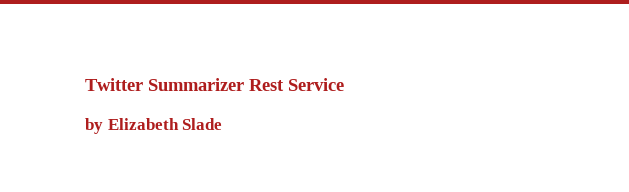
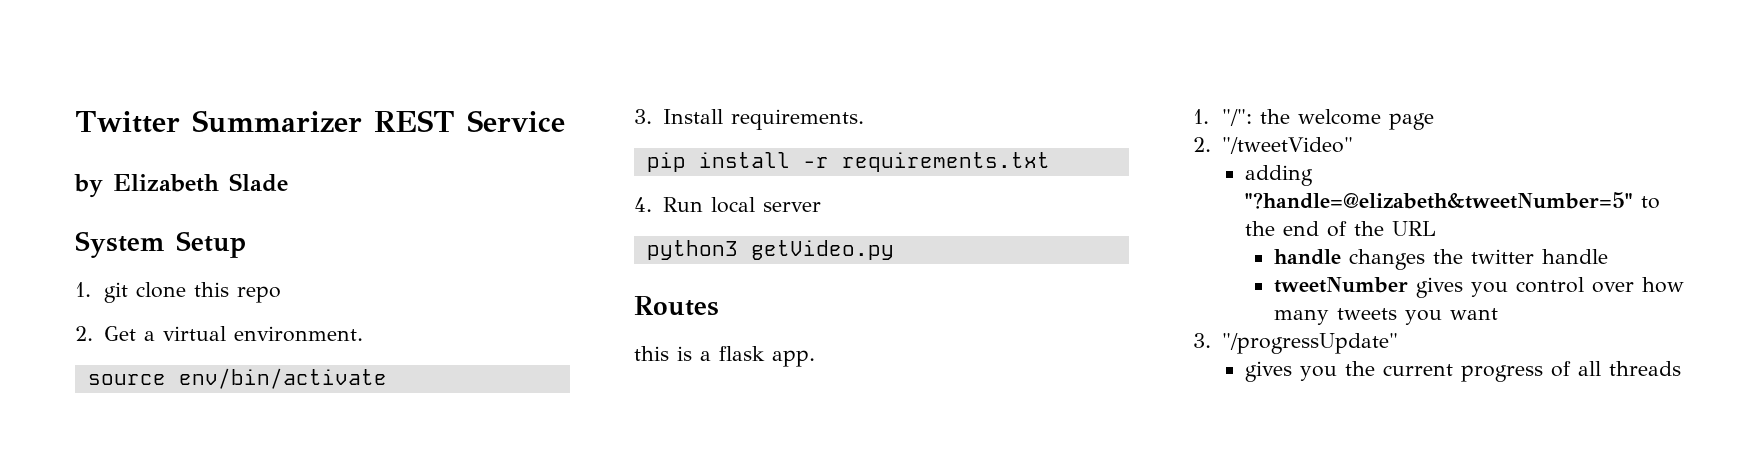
[249,79,284,91] Rest -> [373,110,455,132] REST
(223, 124) none -> [75,231,246,258] [75,282,281,303] [75,326,363,342] [87,368,387,389] [634,109,864,130] [646,152,1050,172] [634,197,821,213] [646,240,894,260] [634,296,719,316] [634,346,815,367] [1193,109,1434,130] [1193,137,1353,154] [1245,165,1314,186] [1245,192,1661,209] [1245,221,1437,237] [1274,249,1609,270] [1274,277,1685,298] [1274,308,1499,325] [1193,333,1398,354] [1245,361,1682,382] // System Setup // 1. git clone this repo // 2. Get a virtual environment. // source env/bin/activate // 3. Install requirements. // pip install -r requirements.txt // 4. Run local server // python3 getVideo.py // Routes // this is a flask app. // 1. "/": the welcome page // 2. "/tweetVideo" // adding "?handle=@elizabeth&tweetNumber=5" to the end of the URL // handle changes the twitter handle // tweetNumber gives you control over how many tweets you want // 3. "/progressUpdate" // gives you the current progress of all threads

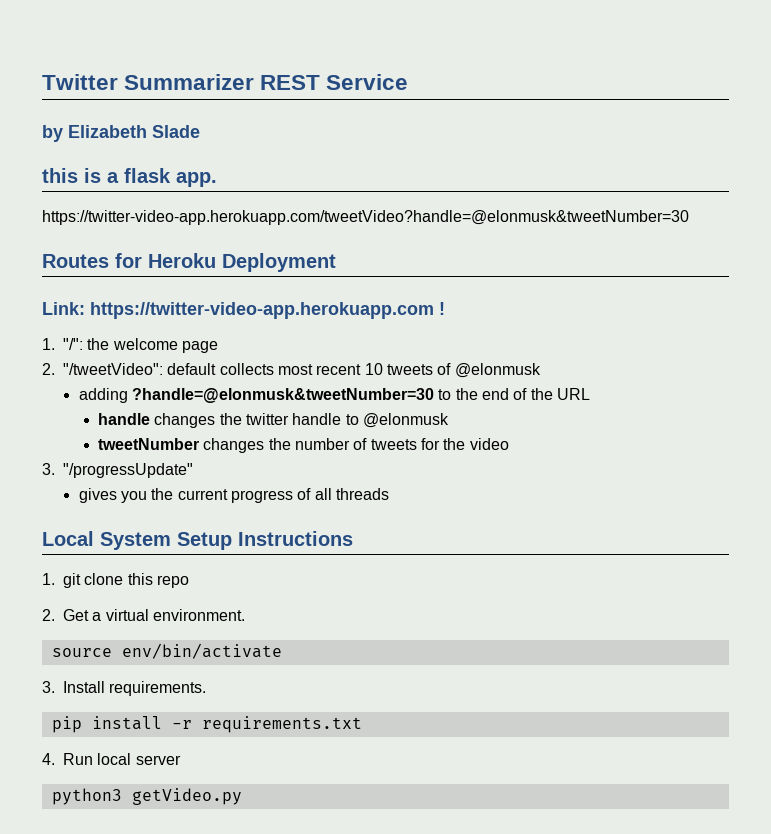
(288, 182) none -> [42,168,217,187] [42,210,689,225] [42,253,336,272] [42,302,445,319] [42,338,218,353] [42,363,541,378] [78,388,591,403] [98,413,450,428] [98,438,509,453] [42,463,193,478] [78,488,390,503] [42,531,94,546] this is a flask app. // https://twitter-video-app.herokuapp.com/tweetVideo?handle=@elonmusk&tweetNumber=30 // Routes for Heroku Deployment // Link: https://twitter-video-app.herokuapp.com ! // 1. "/": the welcome page // 2. "/tweetVideo": default collects most recent 10 tweets of @elonmusk // adding ?handle=@elonmusk&tweetNumber=30 to the end of the URL // handle changes the twitter handle to @elonmusk // tweetNumber changes the number of tweets for the video // 3. "/progressUpdate" // gives you the current progress of all threads // Local
(246, 244) none -> [238,531,353,546] Instructions
[634,296,719,316] [634,346,815,367] [1193,109,1434,130] [1193,137,1353,154] [1245,165,1314,186] [1245,192,1661,209] [1245,221,1437,237] [1274,249,1609,270] [1274,277,1685,298] [1274,308,1499,325] [1193,333,1398,354] [1245,361,1682,382] // Routes // this is a flask app. // 1. "/": the welcome page // 2. "/tweetVideo" // adding "?handle=@elizabeth&tweetNumber=5" to the end of the URL // handle changes the twitter handle // tweetNumber gives you control over how many tweets you want // 3. "/progressUpdate" // gives you the current progress of all threads -> (242, 796) none

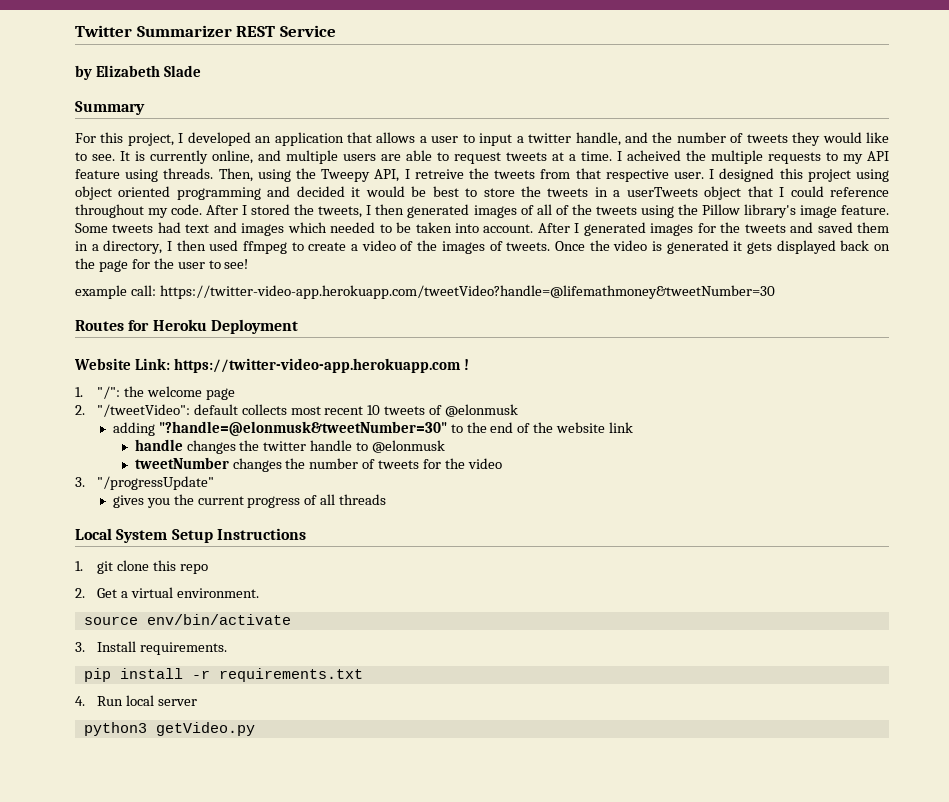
[42,168,217,187] [42,210,689,225] this is a flask app. // https://twitter-video-app.herokuapp.com/tweetVideo?handle=@elonmusk&tweetNumber=30 -> [75,101,145,115] [75,132,889,146] [75,150,889,164] [75,168,890,182] [75,186,890,200] [75,204,889,218] [75,222,890,236] [75,240,890,254] [75,258,249,272] [75,285,775,299] Summary // For this project, I developed an application that allows a user to input a twitter handle, and the number of tweets they would like to see. It is currently online, and multiple users are able to request tweets at a time. I acheived the multiple requests to my API feature using threads. Then, using the Tweepy API, I retreive the tweets from that respective user. I designed this project using object oriented programming and decided it would be best to store the tweets in a userTweets object that I could reference throughout my code. After I stored the tweets, I then generated images of all of the tweets using the Pillow library's image feature. Some tweets had text and images which needed to be taken into account. After I generated images for the tweets and saved them in a directory, I then used ffmpeg to create a video of the images of tweets. Once the video is generated it gets displayed back on the page for the user to see! // example call: https://twitter-video-app.herokuapp.com/tweetVideo?handle=@lifemathmoney&tweetNumber=30
(336, 262) none -> [74,358,131,370] Website
[132,388,435,403] ?handle=@elonmusk&tweetNumber=30 -> [158,421,447,436] "?handle=@elonmusk&tweetNumber=30"
[557,388,591,400] URL -> [556,422,634,433] website link

